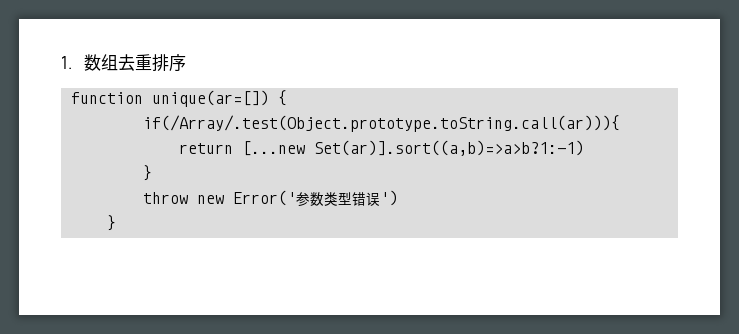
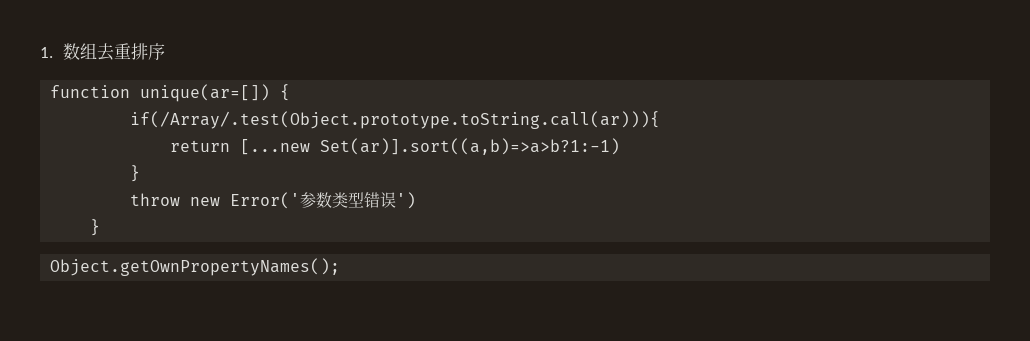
(117, 223) none -> [50,258,341,276] // Object.getOwnPropertyNames();

